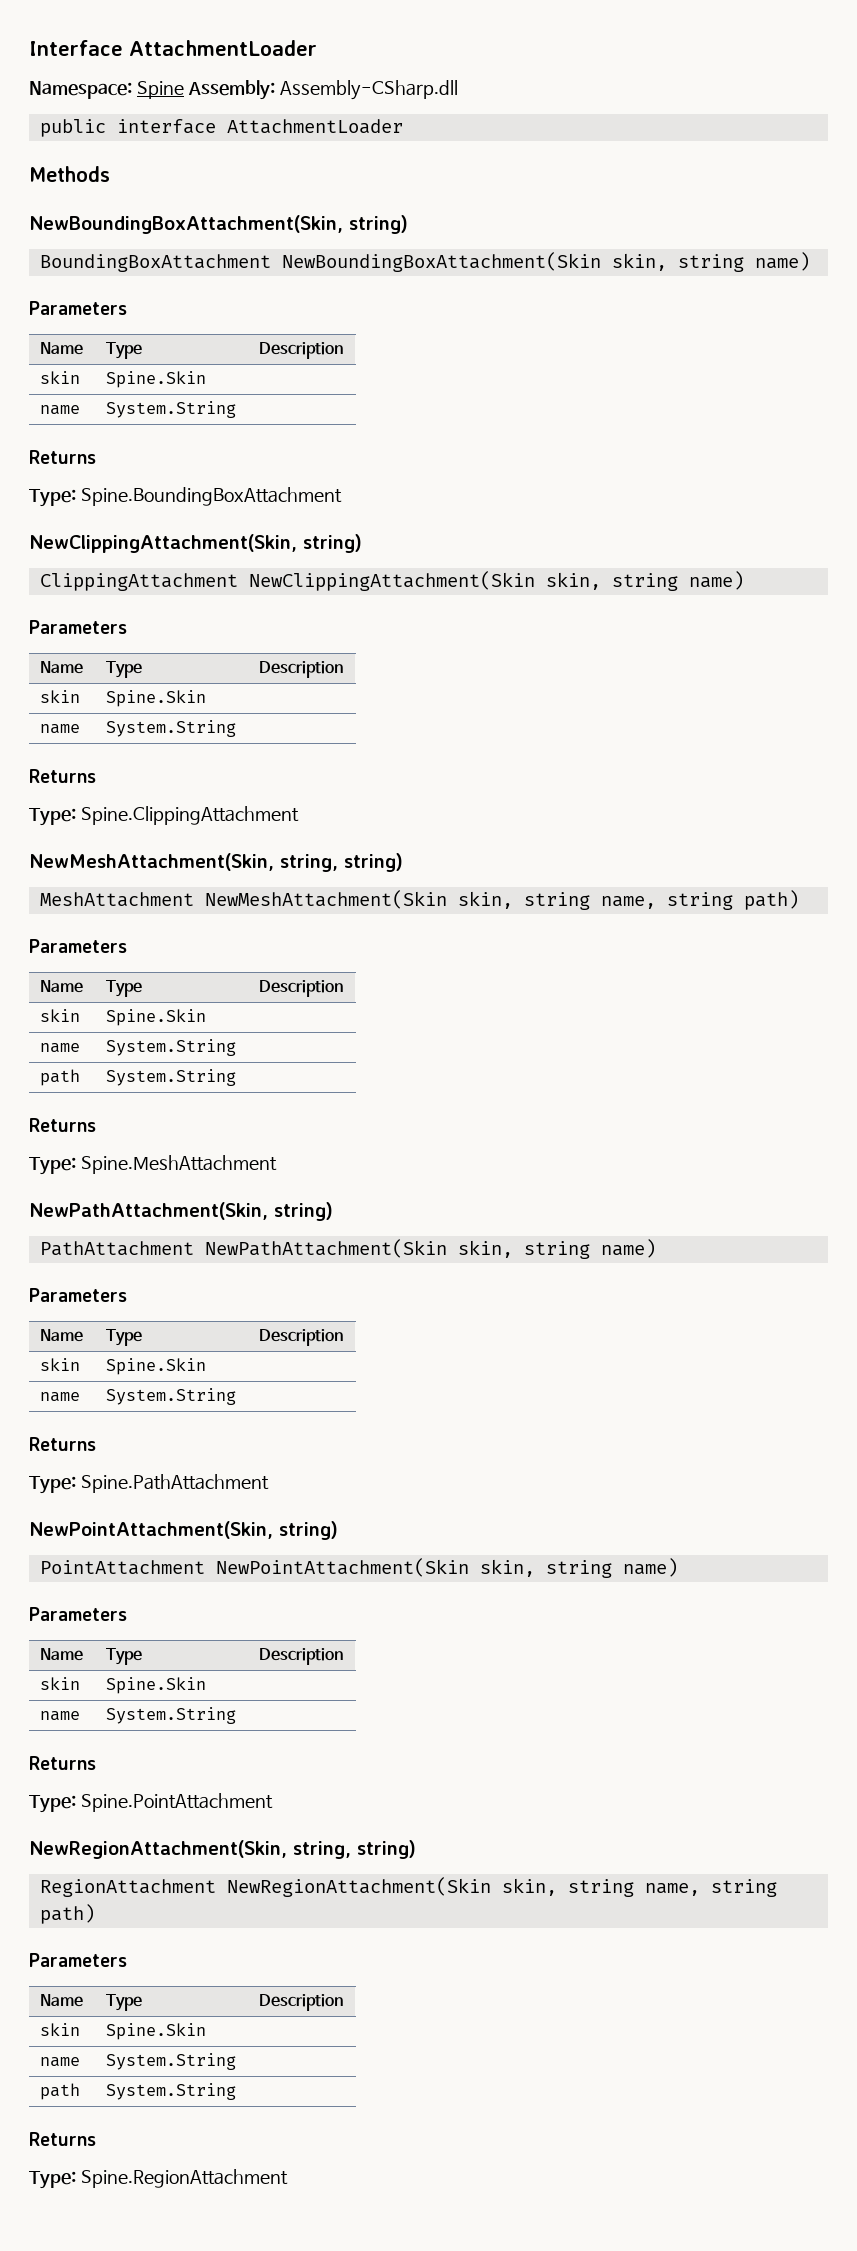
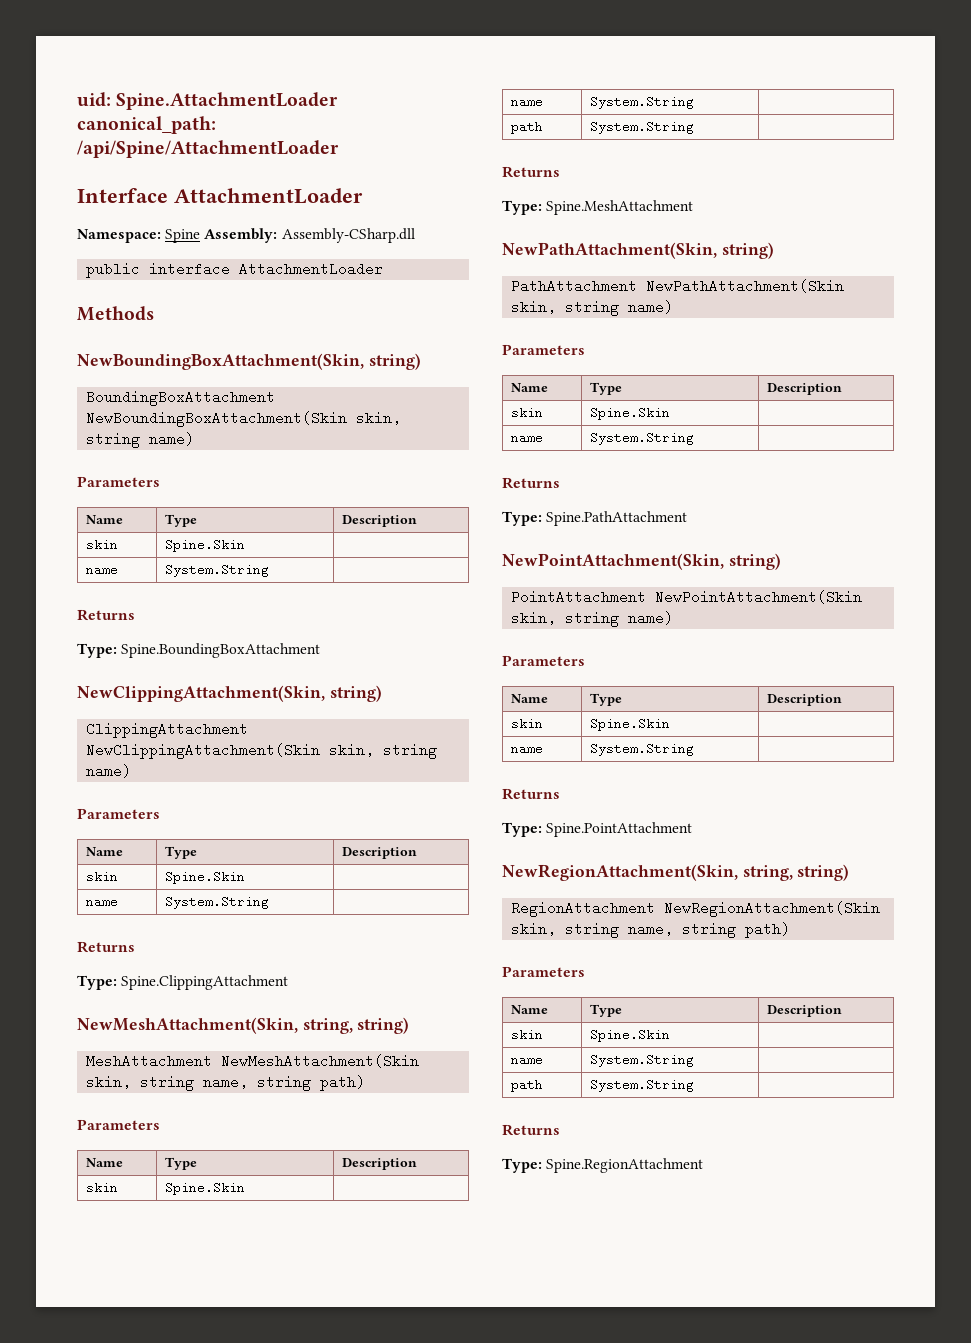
(29, 48) none -> [77,92,339,110] [77,116,216,134] [77,140,339,158] uid: Spine.AttachmentLoader canonical_path: /api/Spine/AttachmentLoader //

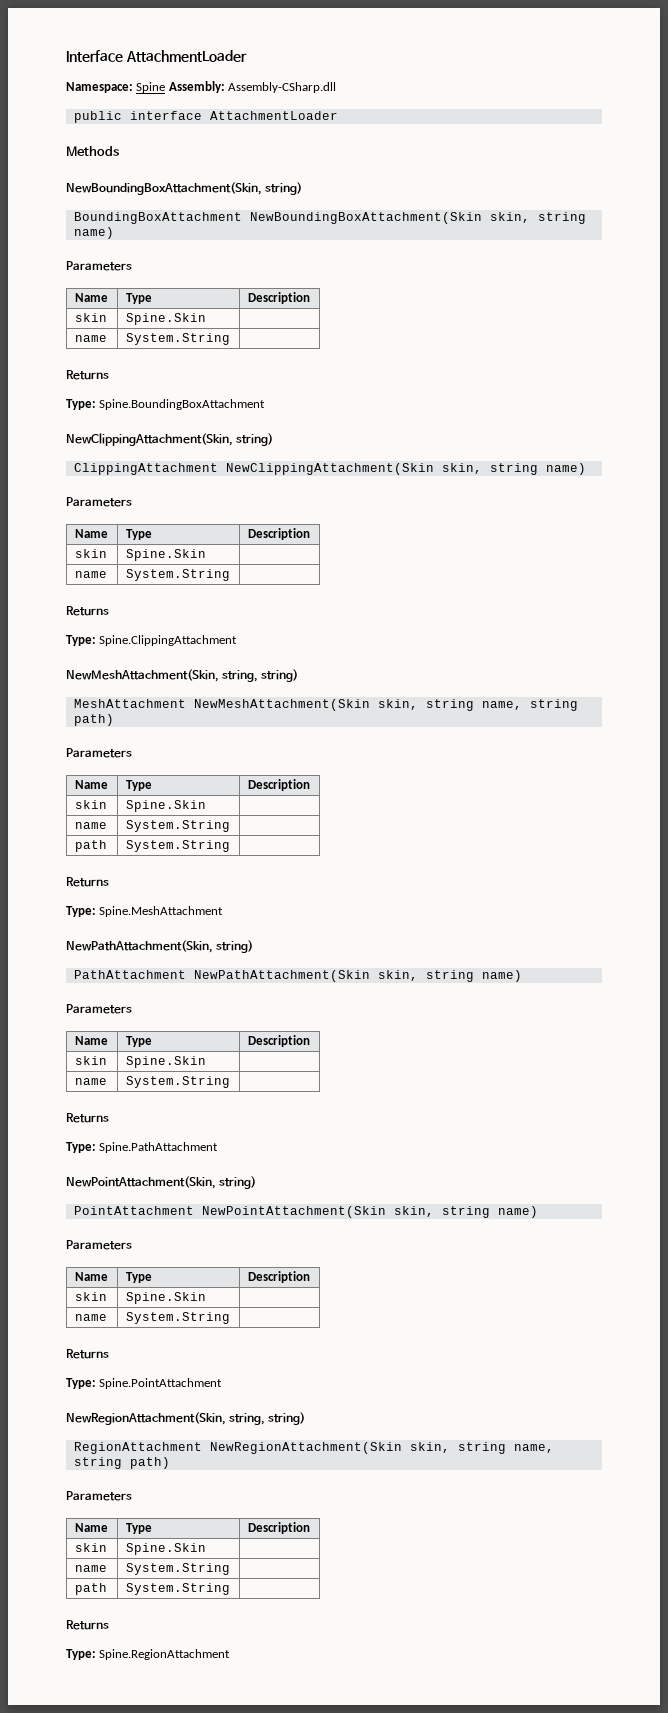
[77,92,339,110] [77,116,216,134] [77,140,339,158] uid: Spine.AttachmentLoader canonical_path: /api/Spine/AttachmentLoader // -> (66, 56) none

